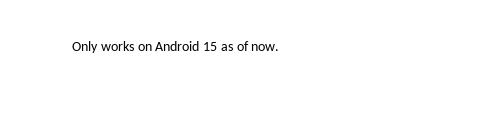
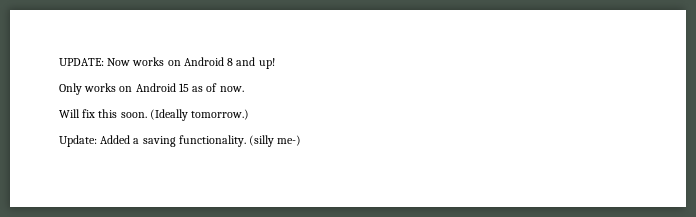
(72, 47) none -> [59,57,275,69] UPDATE: Now works on Android 8 and up! //
(280, 47) none -> [59,109,250,121] [59,135,302,147] // Will fix this soon. (Ideally tomorrow.) // Update: Added a saving functionality. (silly me-)

